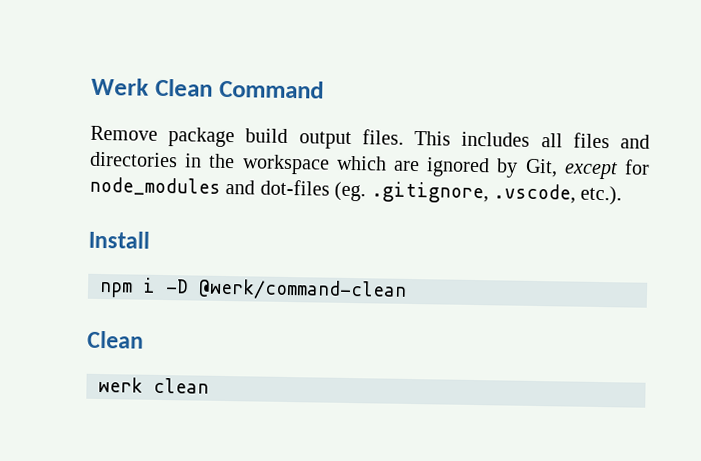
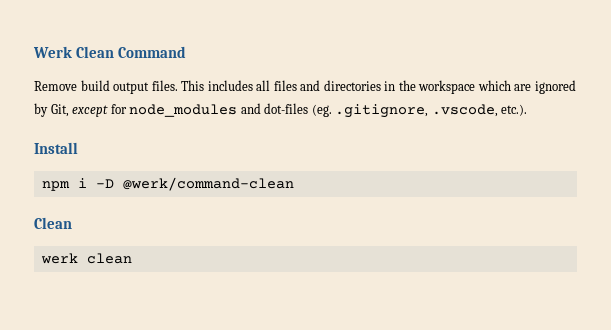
[168,127,236,148] package -> (77, 86) none

